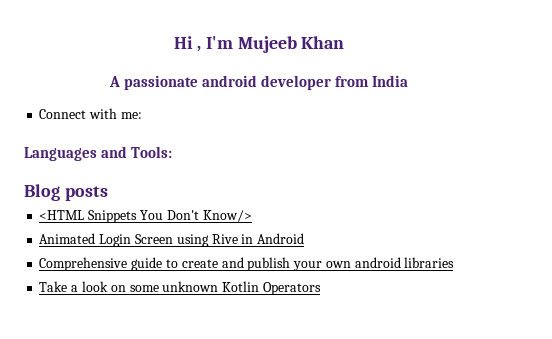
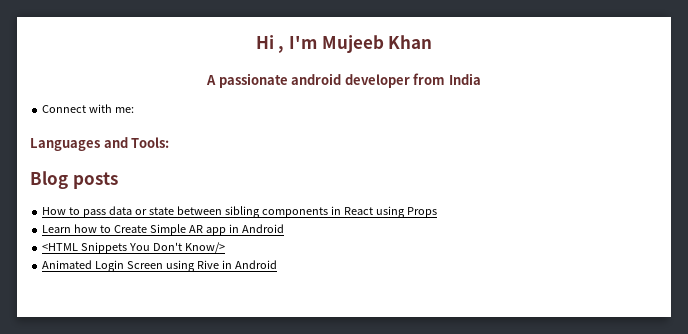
(108, 193) none -> [42,206,437,218] [42,224,284,236] // How to pass data or state between sibling components in React using Props // Learn how to Create Simple AR app in Android
[39,257,455,271] [39,281,321,295] // Comprehensive guide to create and publish your own android libraries // Take a look on some unknown Kotlin Operators -> (277, 264) none

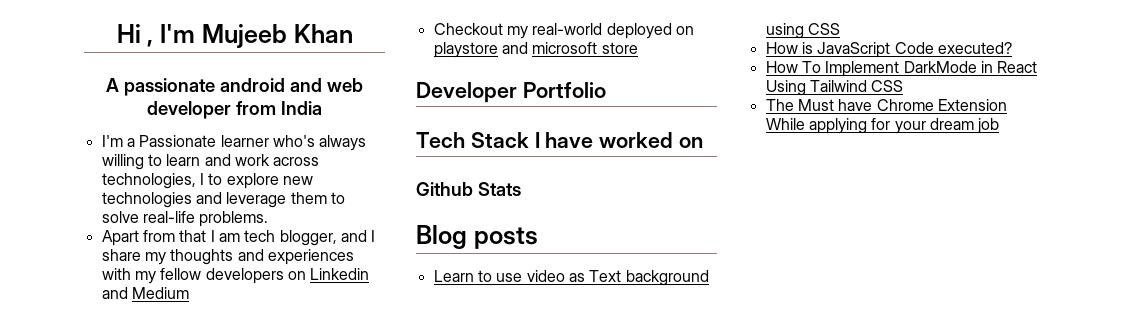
(342, 79) none -> [289,78,363,92] and web
[42,104,135,113] [30,137,170,151] [30,171,118,189] [42,206,437,218] [42,224,284,236] [42,242,225,254] [42,260,277,272] Connect with me: // Languages and Tools: // Blog posts // How to pass data or state between sibling components in React using Props // Learn how to Create Simple AR app in Android // <HTML Snippets You Don't Know/> // Animated Login Screen using Rive in Android -> [101,135,367,151] [101,154,320,170] [101,173,313,189] [101,192,345,208] [101,211,269,227] [101,230,376,246] [101,249,354,265] [101,268,370,284] [101,287,189,299] [433,23,694,39] [433,42,638,58] [416,82,606,103] [416,132,704,148] [416,182,521,196] [416,225,538,249] [433,270,709,286] [765,23,840,39] [765,42,1012,58] [765,61,1038,77] [765,80,904,96] [765,99,1007,111] [765,118,1000,134] I'm a Passionate learner who's always willing to learn and work across technologies, I to explore new technologies and leverage them to solve real-life problems. // Apart from that I am tech blogger, and I share my thoughts and experiences with my fellow developers on Linkedin and Medium // Checkout my real-world deployed on playstore and microsoft store // Developer Portfolio // Tech Stack I have worked on // Github Stats // Blog posts // Learn to use video as Text background using CSS // How is JavaScript Code executed? // How To Implement DarkMode in React Using Tailwind CSS // The Must have Chrome Extension While applying for your dream job

